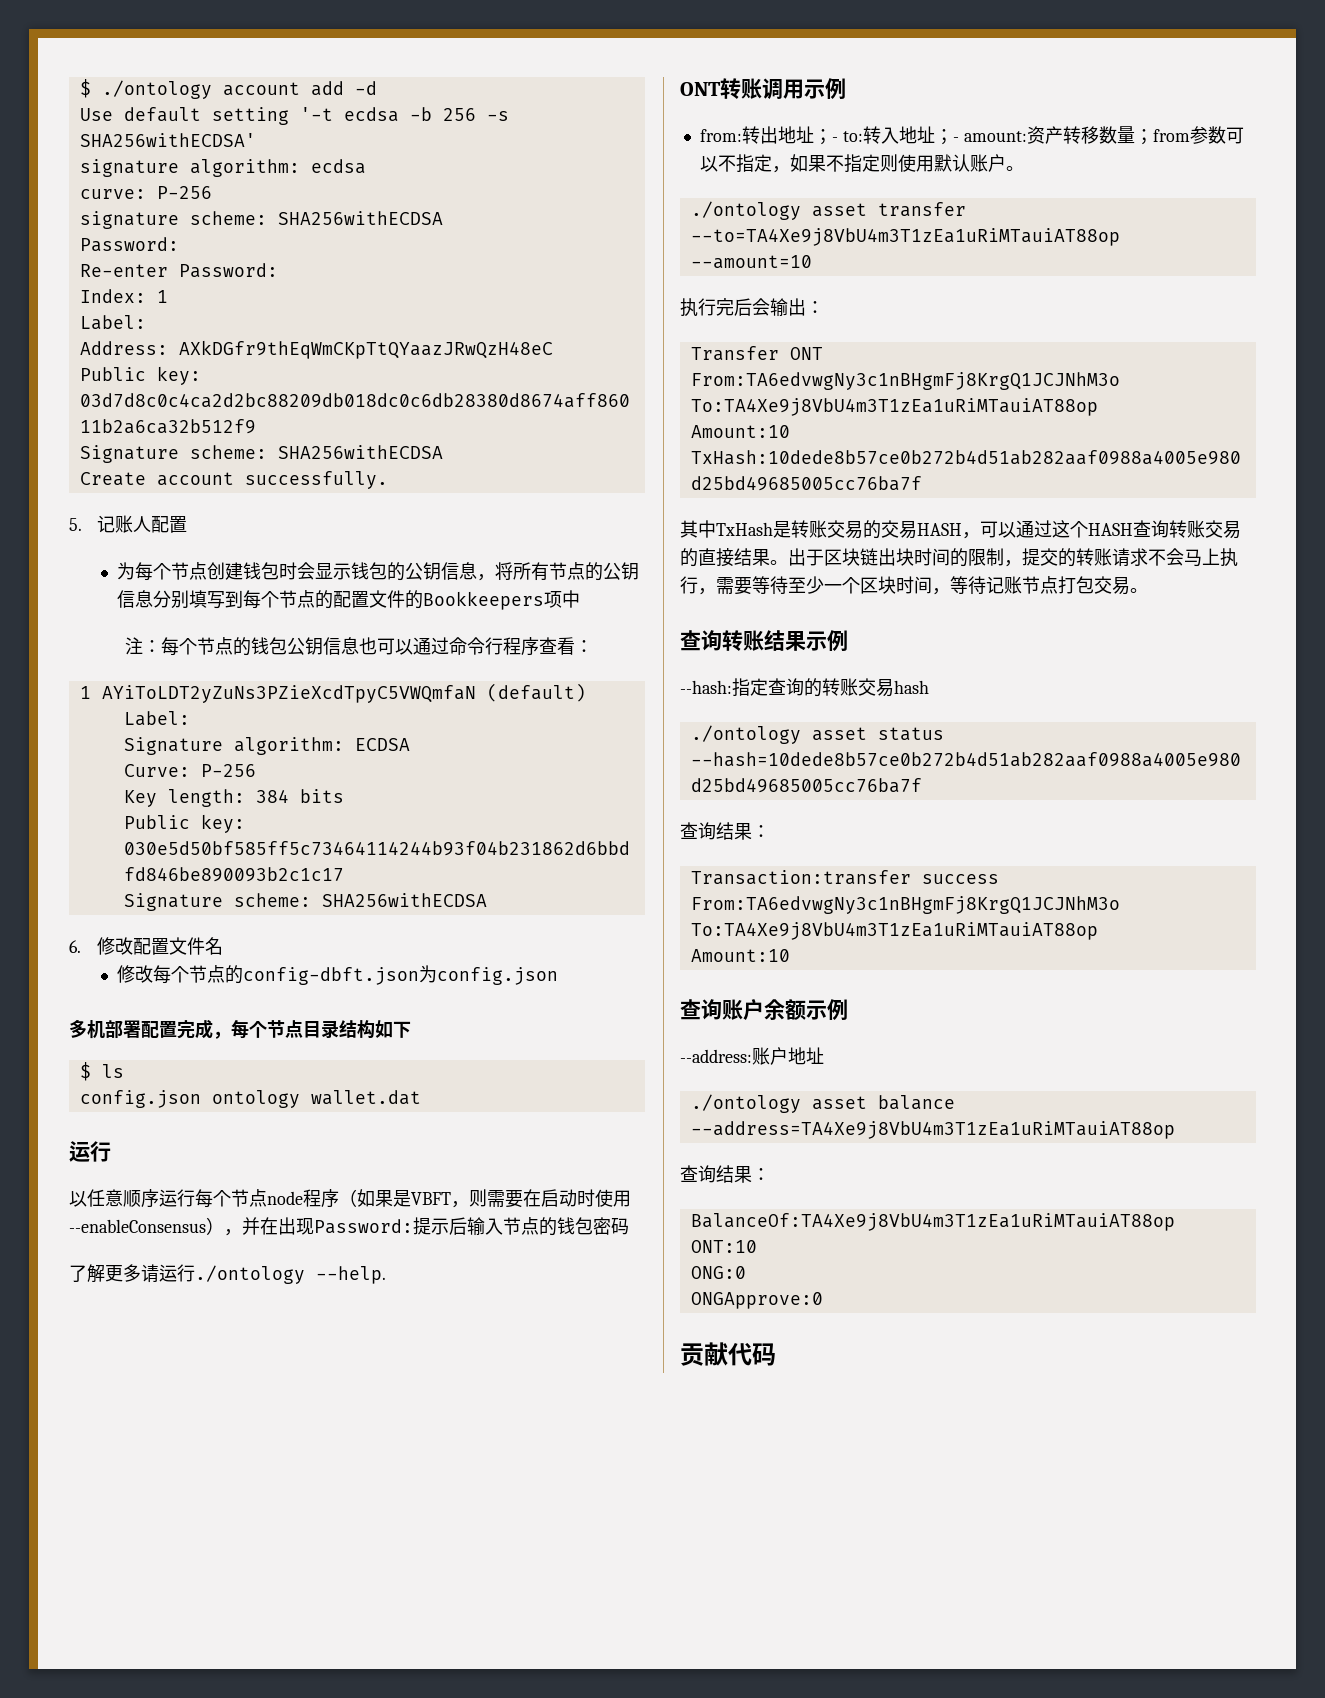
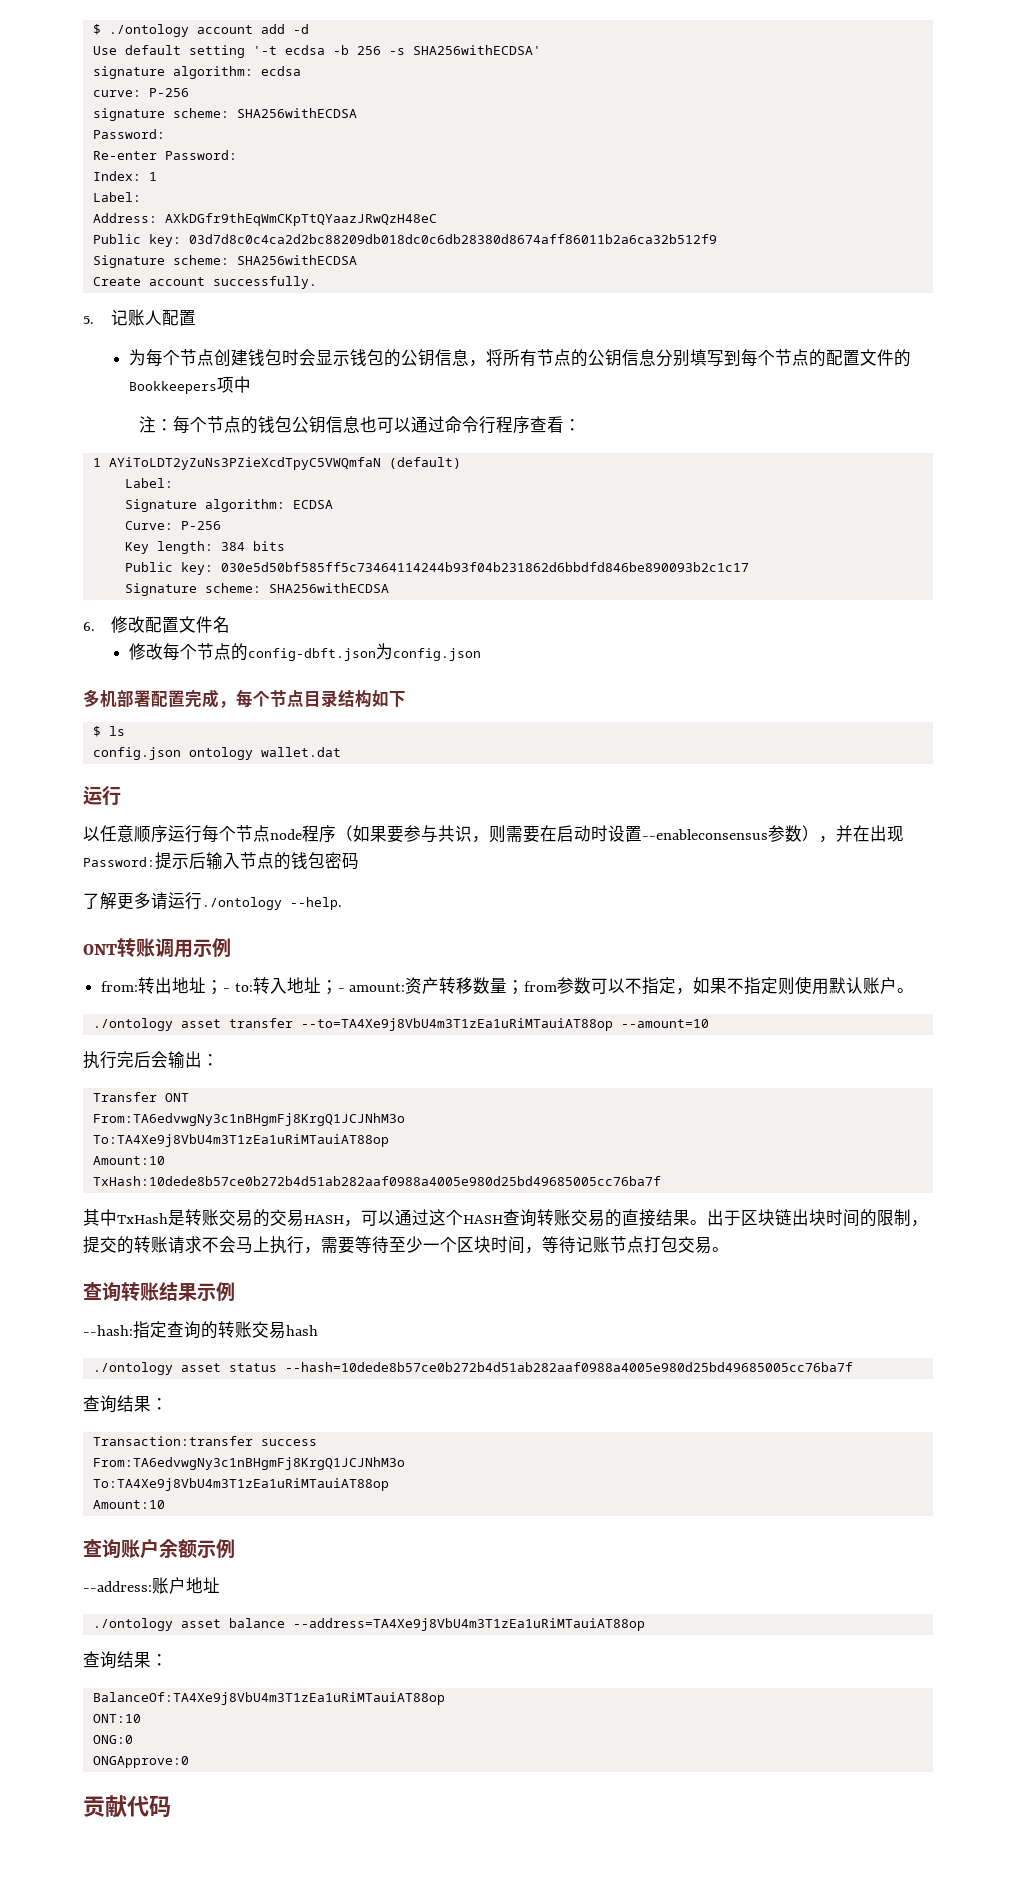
[393,1190,451,1207] 是VBFT -> [387,825,472,843] 要参与共识
[595,1189,631,1207] [69,1219,206,1233] 使用--enableConsensus -> [608,825,802,842] 设置--enableconsensus参数

